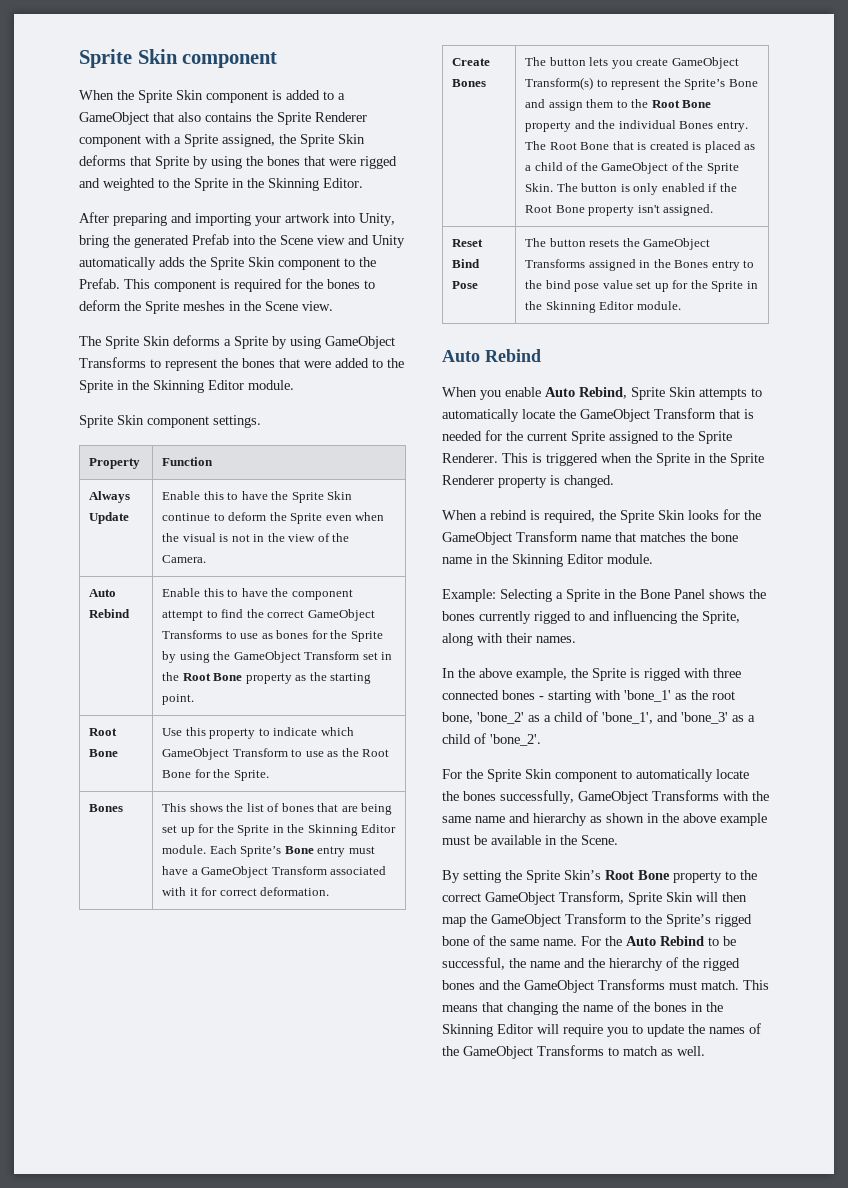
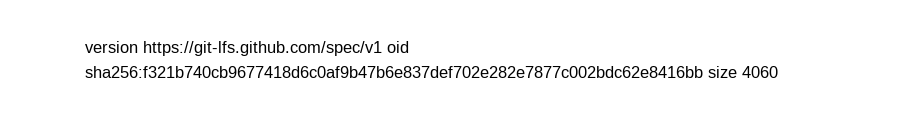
[79,49,278,68] [79,90,345,103] [79,112,367,125] [79,134,365,147] [79,155,397,169] [79,178,363,191] [79,212,395,226] [79,234,405,248] [79,257,376,270] [79,278,375,292] [79,300,333,314] [79,335,395,349] [79,357,404,371] [79,380,294,393] [79,415,261,428] [89,458,141,469] [162,457,214,466] [89,491,131,503] [89,512,130,524] [162,491,353,503] [162,512,385,524] [162,533,350,542] [162,555,207,563] [89,589,117,597] [89,609,131,618] [162,588,353,600] [162,609,375,621] [162,630,383,642] [162,651,393,663] [162,672,372,684] [162,694,195,705] [89,728,118,736] [89,749,119,757] [162,727,354,739] [162,748,390,760] [162,769,269,781] [89,804,124,812] [162,803,393,815] [162,824,397,836] [162,845,375,857] [162,866,387,878] [162,887,330,896] [452,58,491,66] [452,79,487,87] [525,57,739,69] [525,77,758,90] [525,99,712,111] [525,120,748,132] [525,141,756,153] [525,162,739,174] [525,183,737,195] [525,204,714,216] [452,239,484,247] [452,259,481,268] [452,281,479,289] [525,238,711,250] [525,259,755,271] [525,280,758,292] [525,301,681,313] [442,349,541,362] [442,387,762,400] [442,408,754,422] [442,430,732,444] [442,453,764,466] [442,475,614,488] [442,509,761,523] [442,531,738,545] [442,554,653,567] [442,589,766,602] [442,610,740,624] [442,633,576,646] [442,668,741,681] [442,690,735,703] [442,711,755,724] [442,733,541,746] [442,769,749,782] [442,790,769,804] [442,813,767,826] [442,835,618,845] [442,870,757,883] [442,891,747,905] [442,913,752,927] [442,935,736,946] [442,957,740,971] [442,979,769,993] [442,1001,723,1015] [442,1023,761,1037] [442,1045,705,1059] Sprite Skin component // When the Sprite Skin component is added to a GameObject that also contains the Sprite Renderer component with a Sprite assigned, the Sprite Skin deforms that Sprite by using the bones that were rigged and weighted to the Sprite in the Skinning Editor. // After preparing and importing your artwork into Unity, bring the generated Prefab into the Scene view and Unity automatically adds the Sprite Skin component to the Prefab. This component is required for the bones to deform the Sprite meshes in the Scene view. // The Sprite Skin deforms a Sprite by using GameObject Transforms to represent the bones that were added to the Sprite in the Skinning Editor module. // Sprite Skin component settings. // Property | Function // Always Update | Enable this to have the Sprite Skin continue to deform the Sprite even when the visual is not in the view of the Camera. // Auto Rebind | Enable this to have the component attempt to find the correct GameObject Transforms to use as bones for the Sprite by using the GameObject Transform set in the Root Bone property as the starting point. // Root Bone | Use this property to indicate which GameObject Transform to use as the Root Bone for the Sprite. // Bones | This shows the list of bones that are being set up for the Sprite in the Skinning Editor module. Each Sprite’s Bone entry must have a GameObject Transform associated with it for correct deformation. // Create Bones | The button lets you create GameObject Transform(s) to represent the Sprite’s Bone and assign them to the Root Bone property and the individual Bones entry. The Root Bone that is created is placed as a child of the GameObject of the Sprite Skin. The button is only enabled if the Root Bone property isn't assigned. // Reset Bind Pose | The button resets the GameObject Transforms assigned in the Bones entry to the bind pose value set up for the Sprite in the Skinning Editor module. // Auto Rebind // When you enable Auto Rebind, Sprite Skin attempts to automatically locate the GameObject Transform that is needed for the current Sprite assigned to the Sprite Renderer. This is triggered when the Sprite in the Sprite Renderer property is changed. // When a rebind is required, the Sprite Skin looks for the GameObject Transform name that matches the bone name in the Skinning Editor module. // Example: Selecting a Sprite in the Bone Panel shows the bones currently rigged to and influencing the Sprite, along with their names. // In the above example, the Sprite is rigged with three connected bones - starting with 'bone_1' as the root bone, 'bone_2' as a child of 'bone_1', and 'bone_3' as a child of 'bone_2'. // For the Sprite Skin component to automatically locate the bones successfully, GameObject Transforms with the same name and hierarchy as shown in the above example must be available in the Scene. // By setting the Sprite Skin’s Root Bone property to the correct GameObject Transform, Sprite Skin will then map the GameObject Transform to the Sprite’s rigged bone of the same name. For the Auto Rebind to be successful, the name and the hierarchy of the rigged bones and the GameObject Transforms must match. This means that changing the name of the bones in the Skinning Editor will require you to update the names of the GameObject Transforms to match as well. -> [85,41,409,56] [85,66,778,78] version https://git-lfs.github.com/spec/v1 oid sha256:f321b740cb9677418d6c0af9b47b6e837def702e282e7877c002bdc62e8416bb size 4060

